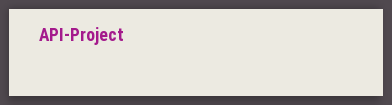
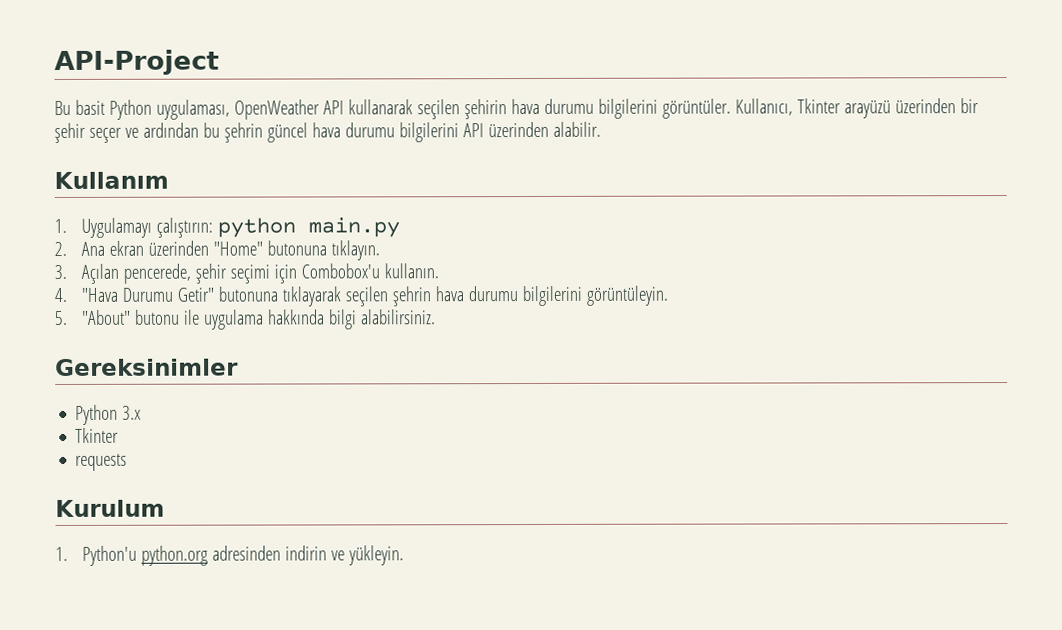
(124, 36) none -> [54,98,979,120] [54,121,601,143] [54,171,169,189] [54,217,400,238] [54,240,380,261] [54,263,439,284] [54,285,668,307] [54,309,436,330] [55,358,239,376] [75,404,142,425] [75,427,120,443] [75,453,128,471] [55,499,165,517] [55,545,404,566] // Bu basit Python uygulaması, OpenWeather API kullanarak seçilen şehirin hava durumu bilgilerini görüntüler. Kullanıcı, Tkinter arayüzü üzerinden bir şehir seçer ve ardından bu şehrin güncel hava durumu bilgilerini API üzerinden alabilir. // Kullanım // 1. Uygulamayı çalıştırın: python main.py // 2. Ana ekran üzerinden "Home" butonuna tıklayın. // 3. Açılan pencerede, şehir seçimi için Combobox'u kullanın. // 4. "Hava Durumu Getir" butonuna tıklayarak seçilen şehrin hava durumu bilgilerini görüntüleyin. // 5. "About" butonu ile uygulama hakkında bilgi alabilirsiniz. // Gereksinimler // Python 3.x // Tkinter // requests // Kurulum // 1. Python'u python.org adresinden indirin ve yükleyin.

